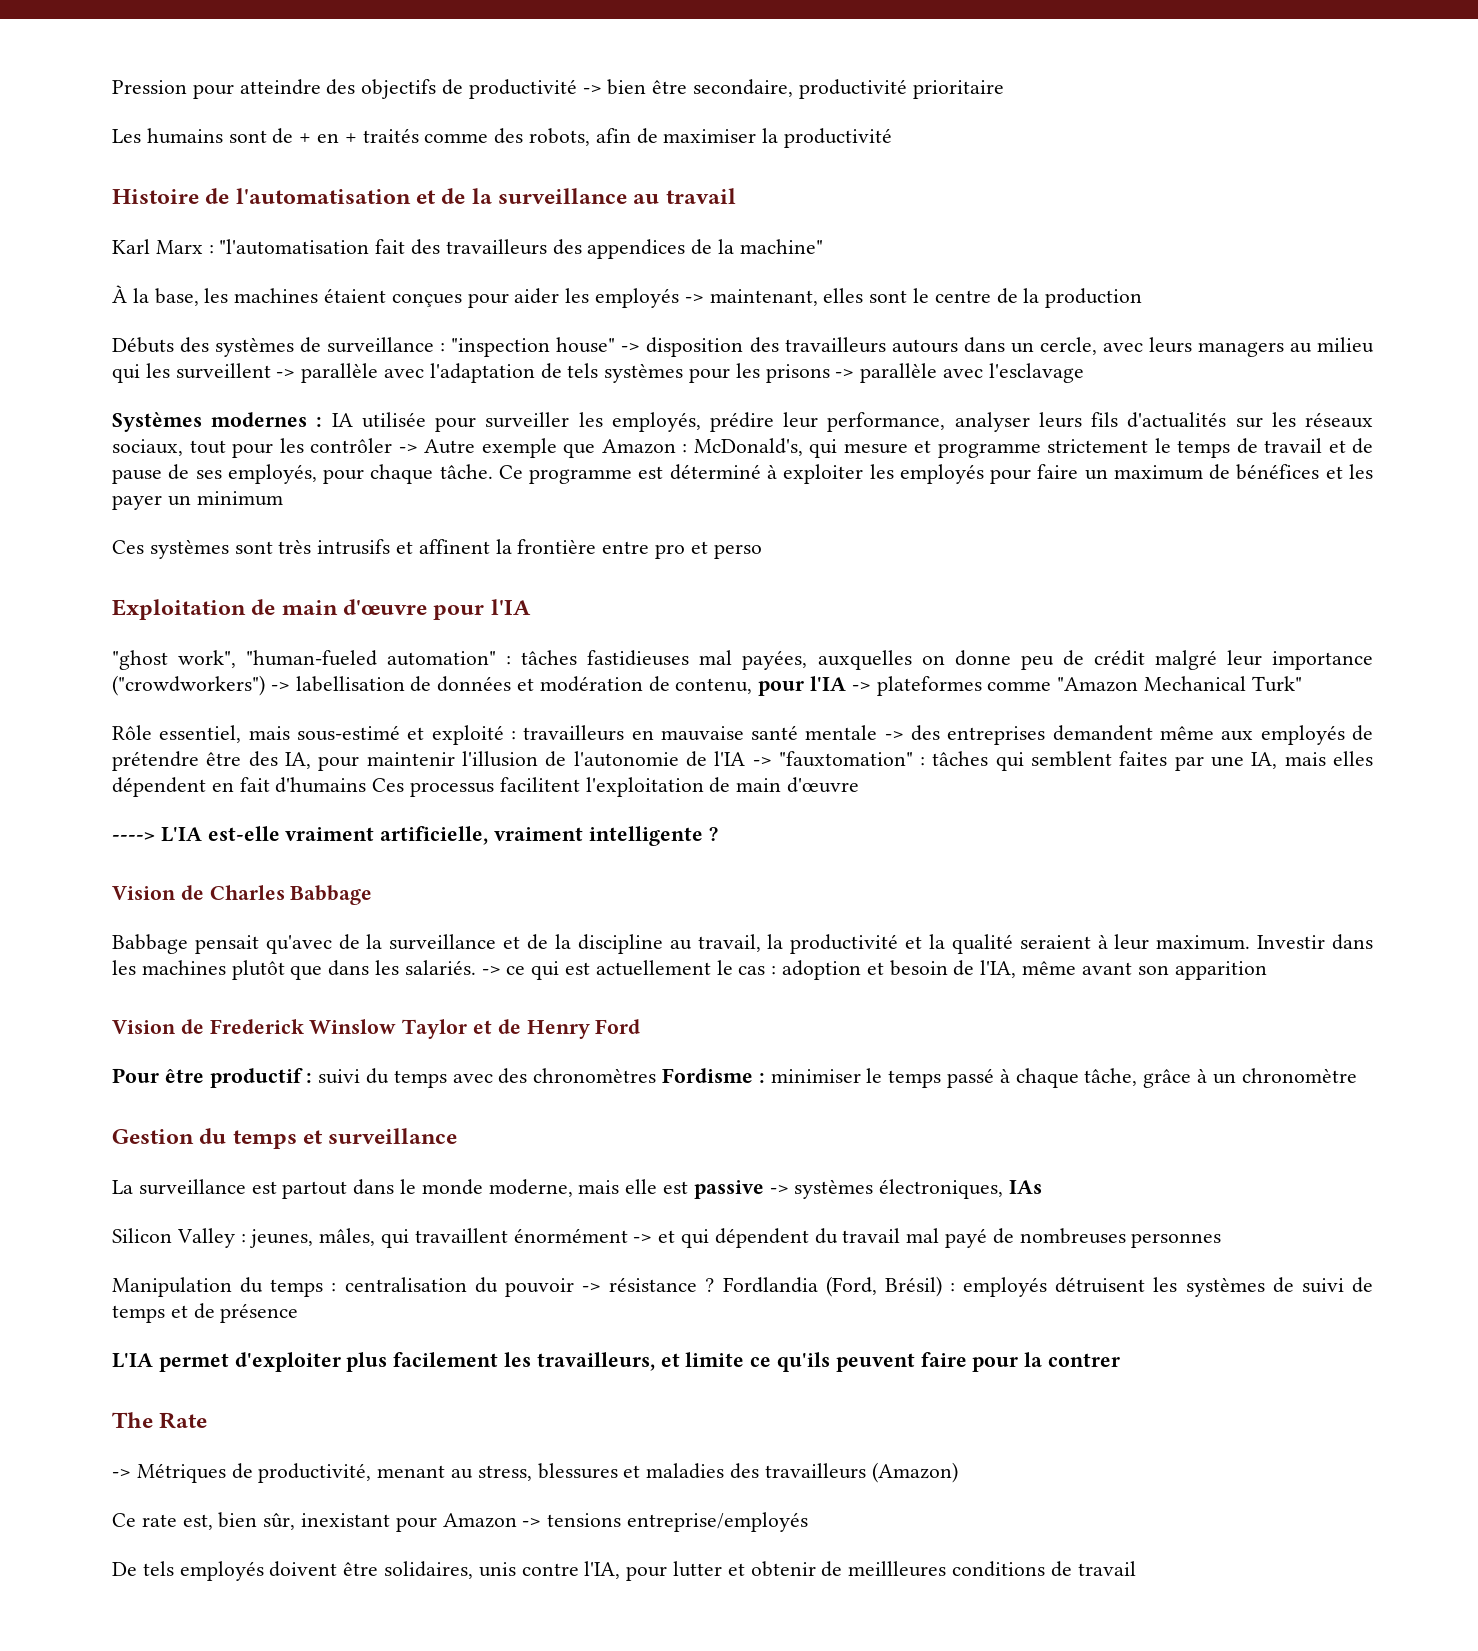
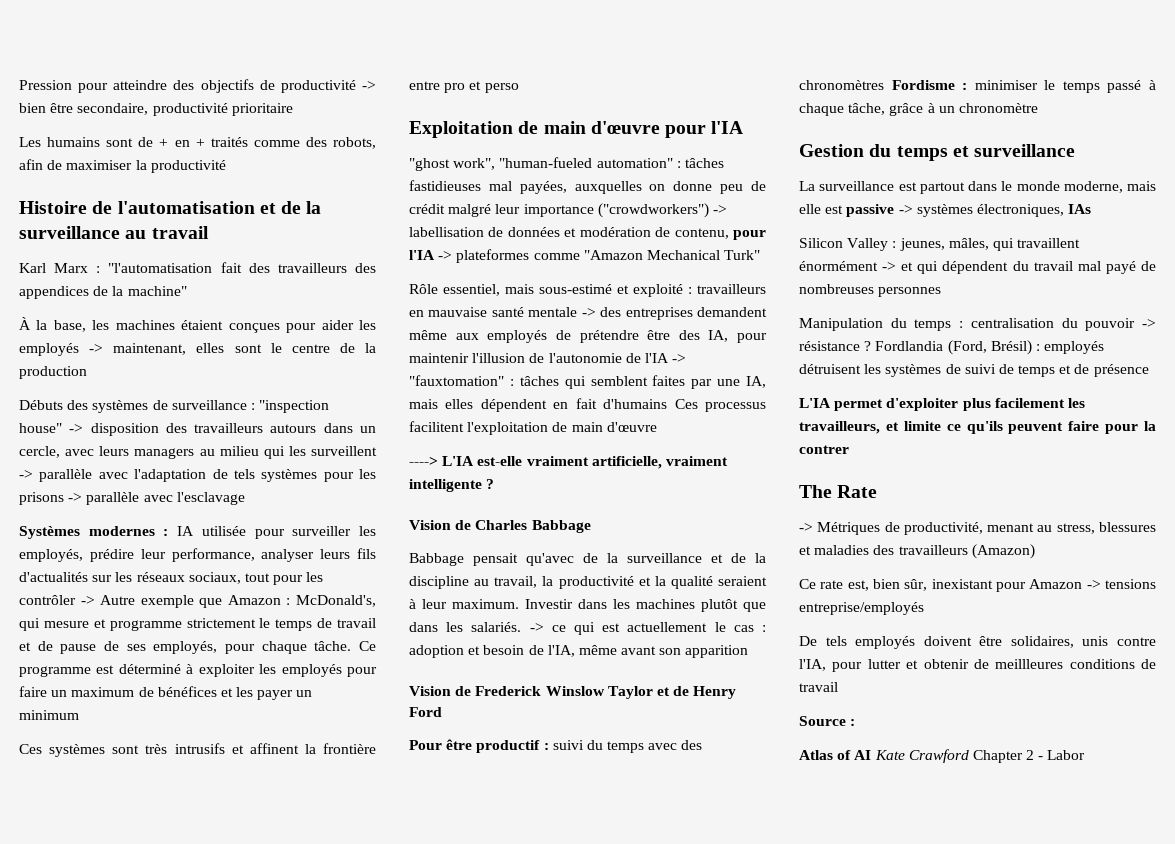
(1136, 1568) none -> [799,716,856,726] [799,749,1086,763] // Source : // Atlas of AI Kate Crawford Chapter 2 - Labor

